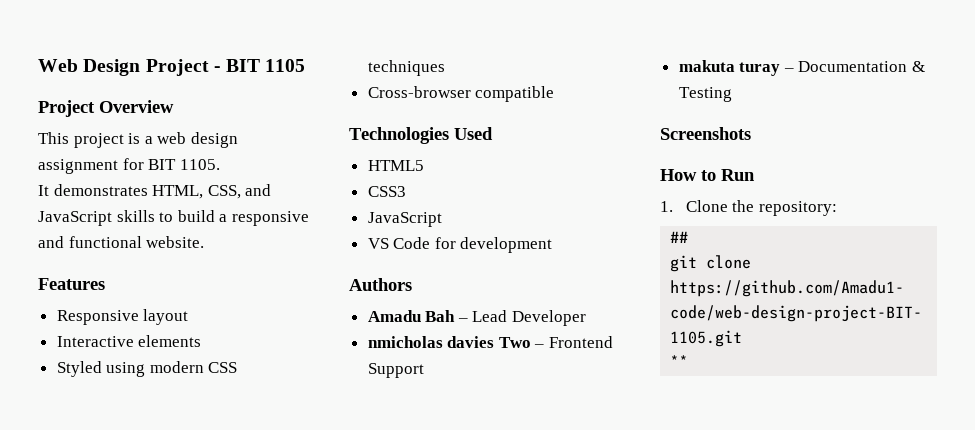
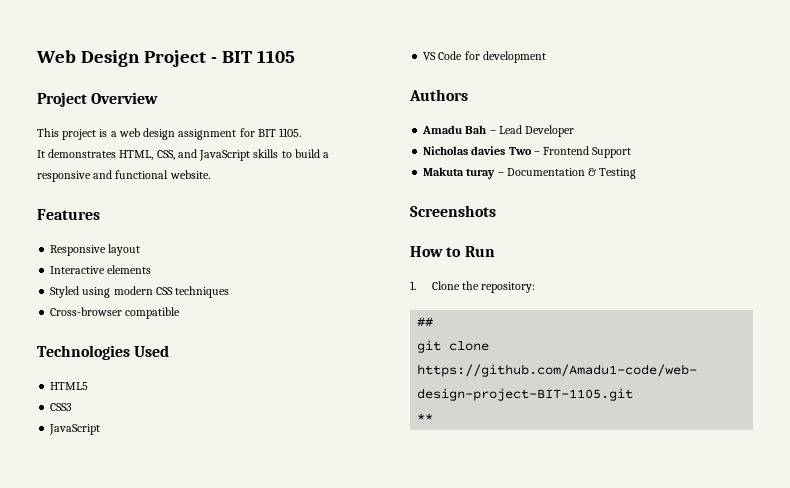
[367,336,443,348] nmicholas -> [423,146,469,155] Nicholas
[678,60,735,72] makuta -> [423,167,465,176] Makuta

